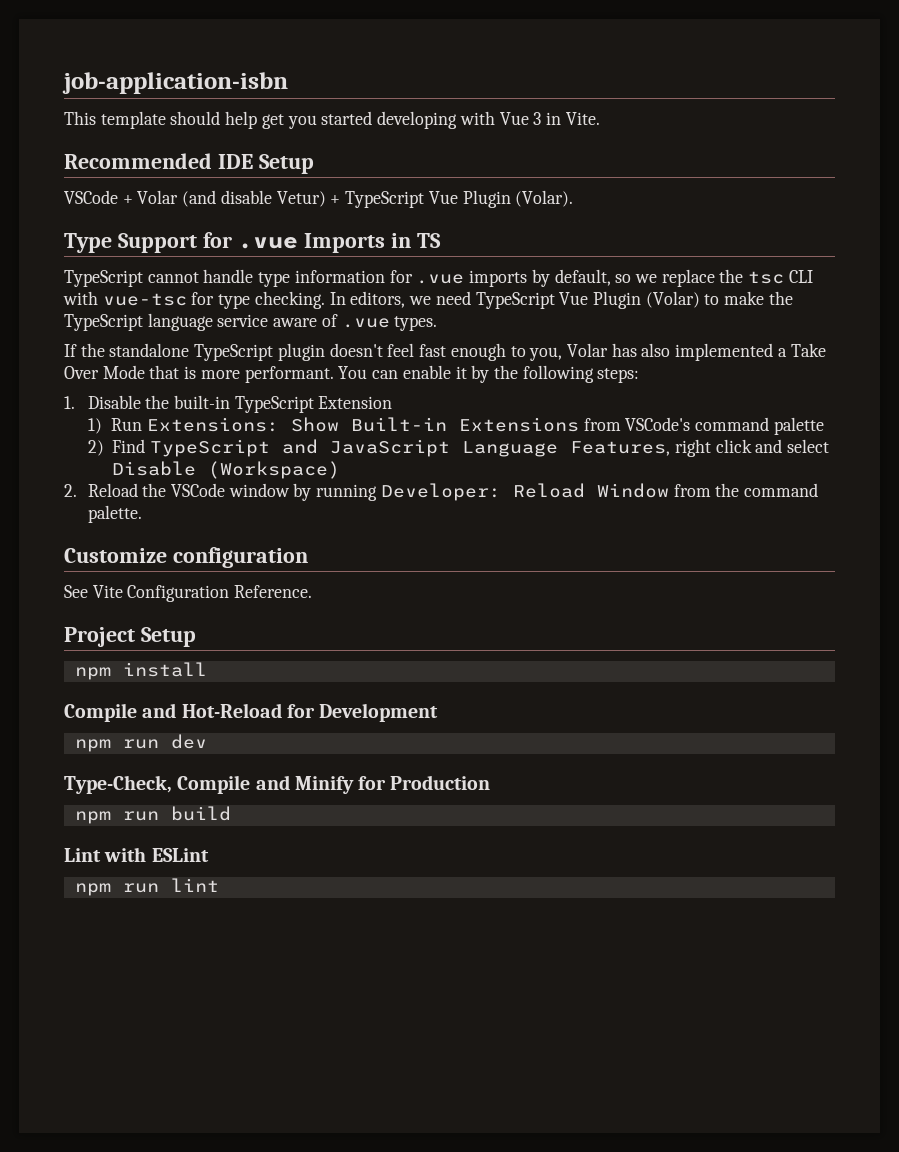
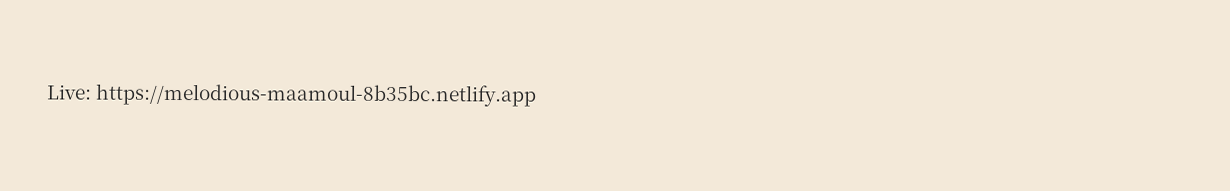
[62,72,288,94] [64,111,600,129] [64,153,314,174] [64,190,574,208] [64,232,441,253] [64,269,813,287] [63,291,793,309] [64,313,438,331] [64,343,826,361] [64,365,640,383] [64,395,393,413] [87,417,824,435] [87,439,829,457] [112,461,341,479] [64,483,819,501] [87,505,142,523] [64,547,308,568] [64,585,313,602] [64,627,196,647] [74,662,207,680] [64,703,439,722] [74,734,207,752] [64,775,491,794] [74,806,231,824] [64,847,209,862] [74,878,219,896] job-application-isbn // This template should help get you started developing with Vue 3 in Vite. // Recommended IDE Setup // VSCode + Volar (and disable Vetur) + TypeScript Vue Plugin (Volar). // Type Support for .vue Imports in TS // TypeScript cannot handle type information for .vue imports by default, so we replace the tsc CLI with vue-tsc for type checking. In editors, we need TypeScript Vue Plugin (Volar) to make the TypeScript language service aware of .vue types. // If the standalone TypeScript plugin doesn't feel fast enough to you, Volar has also implemented a Take Over Mode that is more performant. You can enable it by the following steps: // 1. Disable the built-in TypeScript Extension // 1) Run Extensions: Show Built-in Extensions from VSCode's command palette // 2) Find TypeScript and JavaScript Language Features, right click and select Disable (Workspace) // 2. Reload the VSCode window by running Developer: Reload Window from the command palette. // Customize configuration // See Vite Configuration Reference. // Project Setup // npm install // Compile and Hot-Reload for Development // npm run dev // Type-Check, Compile and Minify for Production // npm run build // Lint with ESLint // npm run lint -> [46,83,538,107] Live: https://melodious-maamoul-8b35bc.netlify.app

